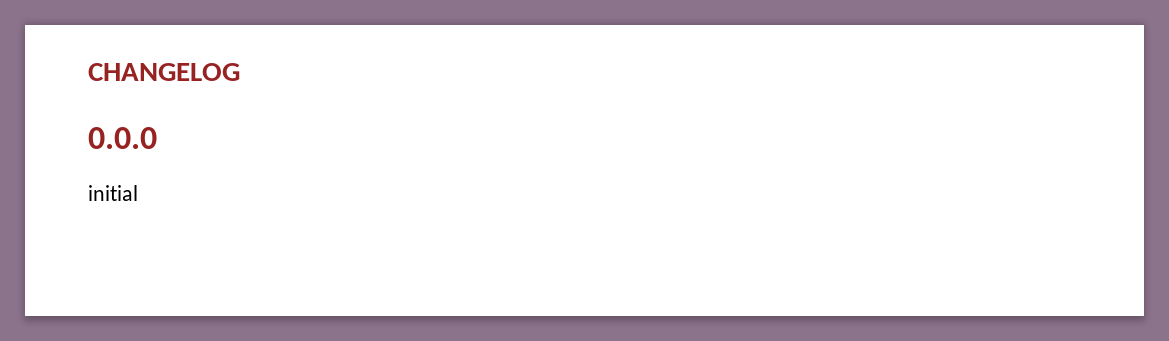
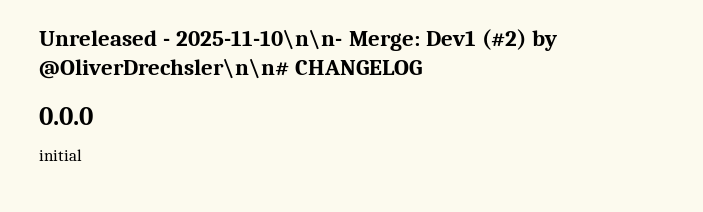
(88, 72) none -> [39,29,558,51] [39,58,289,79] Unreleased - 2025-11-10\n\n- Merge: Dev1 (#2) by @OliverDrechsler\n\n#

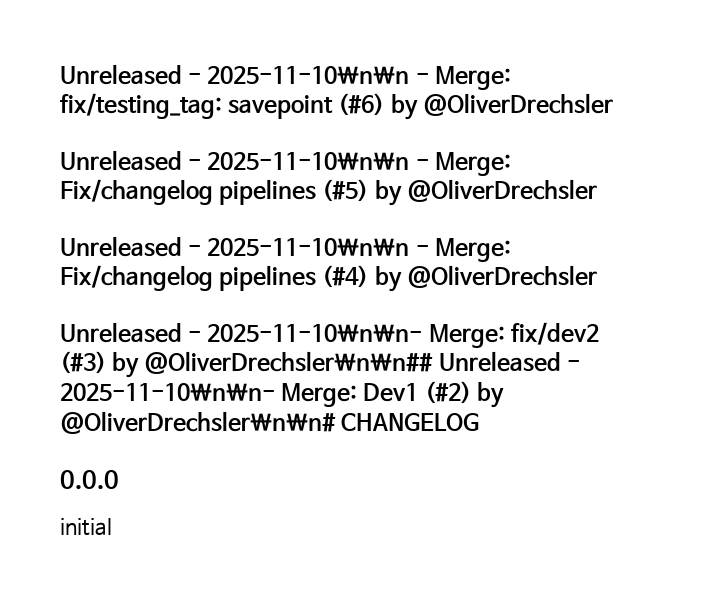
[39,30,171,46] Unreleased - -> [60,64,511,90] [60,93,613,120] [60,150,511,176] [60,179,597,206] [60,236,511,262] [60,265,597,292] [60,322,599,348] [60,351,580,378] Unreleased - 2025-11-10\n\n - Merge: fix/testing_tag: savepoint (#6) by @OliverDrechsler // Unreleased - 2025-11-10\n\n - Merge: Fix/changelog pipelines (#5) by @OliverDrechsler // Unreleased - 2025-11-10\n\n - Merge: Fix/changelog pipelines (#4) by @OliverDrechsler // Unreleased - 2025-11-10\n\n- Merge: fix/dev2 (#3) by @OliverDrechsler\n\n## Unreleased -

